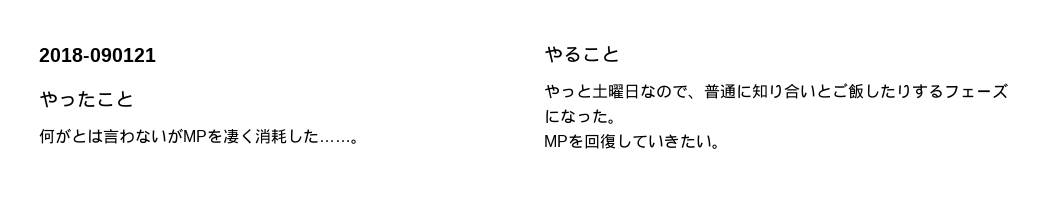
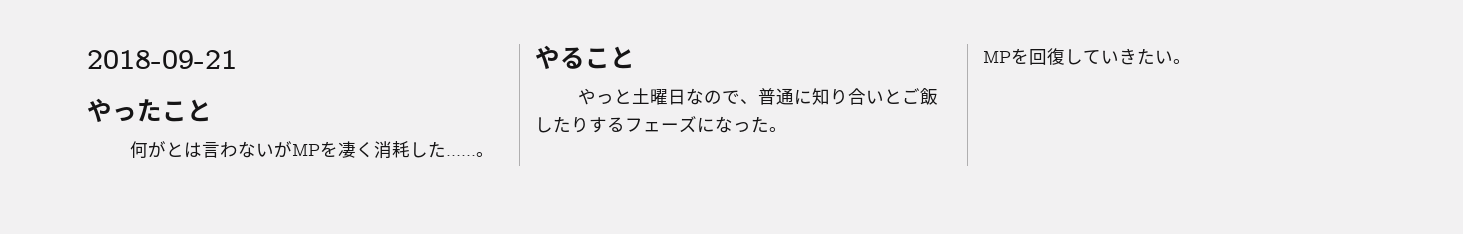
[39,48,156,62] 2018-090121 -> [87,50,237,69] 2018-09-21

